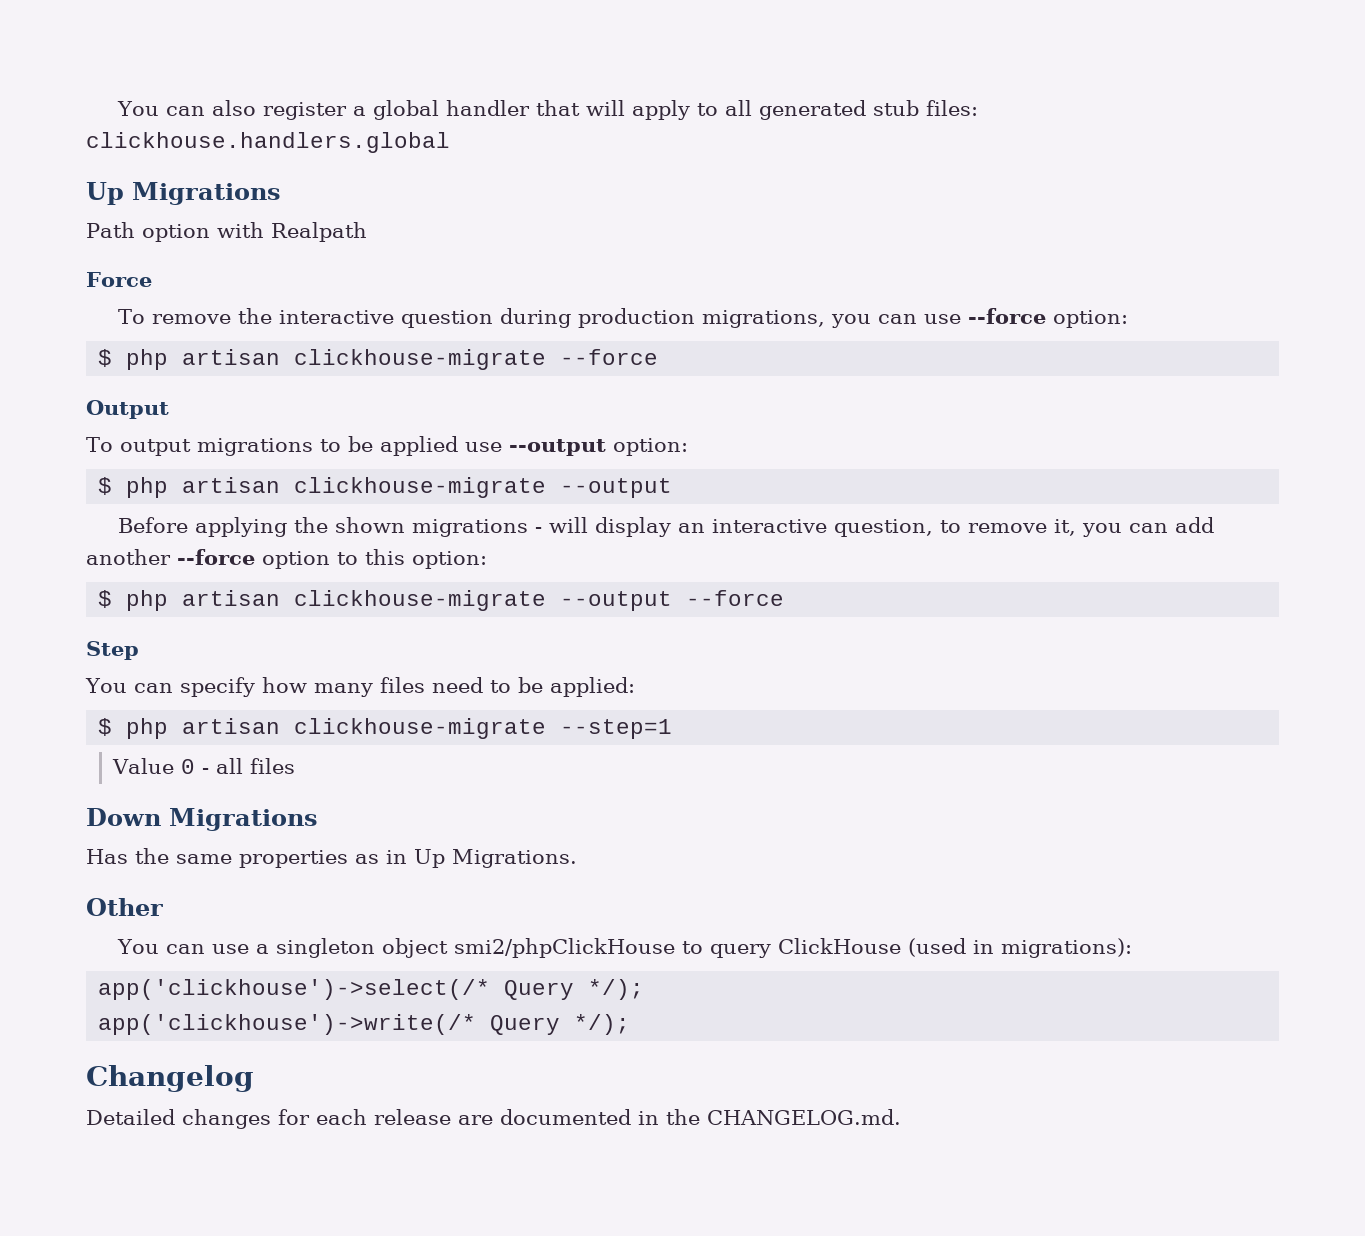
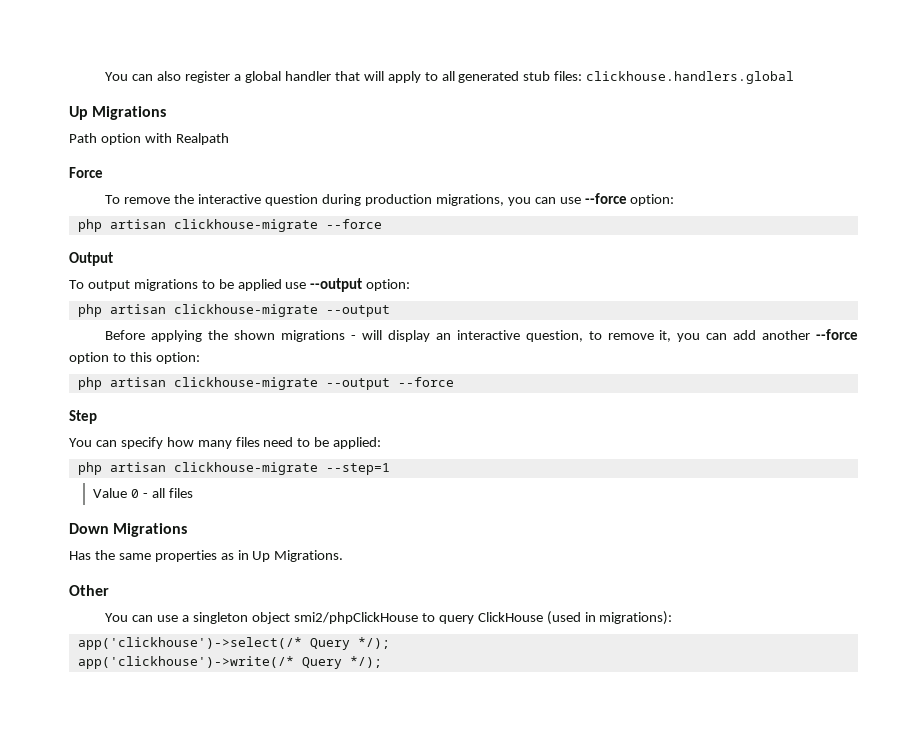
[98,349,113,367] $ -> (675, 200) none
[98,477,113,495] $ -> (411, 285) none
[98,590,113,608] $ -> (200, 358) none
[98,718,113,736] $ -> (382, 443) none
[86,1065,254,1092] [86,1109,901,1129] // Changelog // Detailed changes for each release are documented in the CHANGELOG.md. -> (382, 662) none

